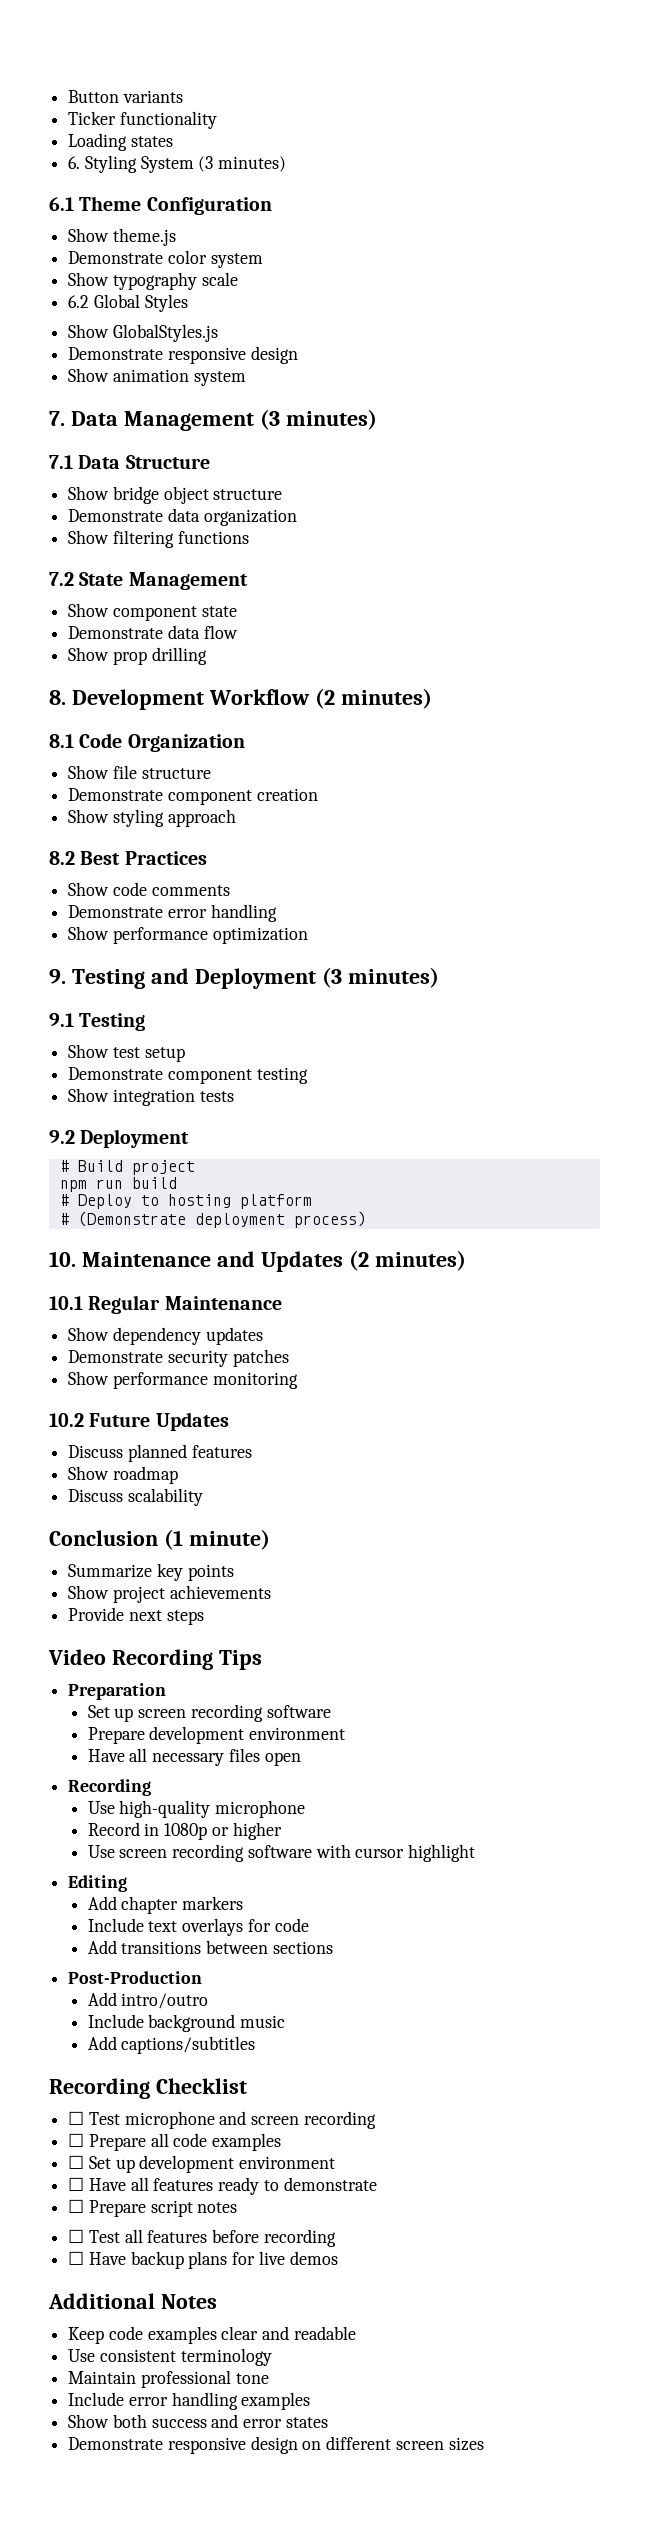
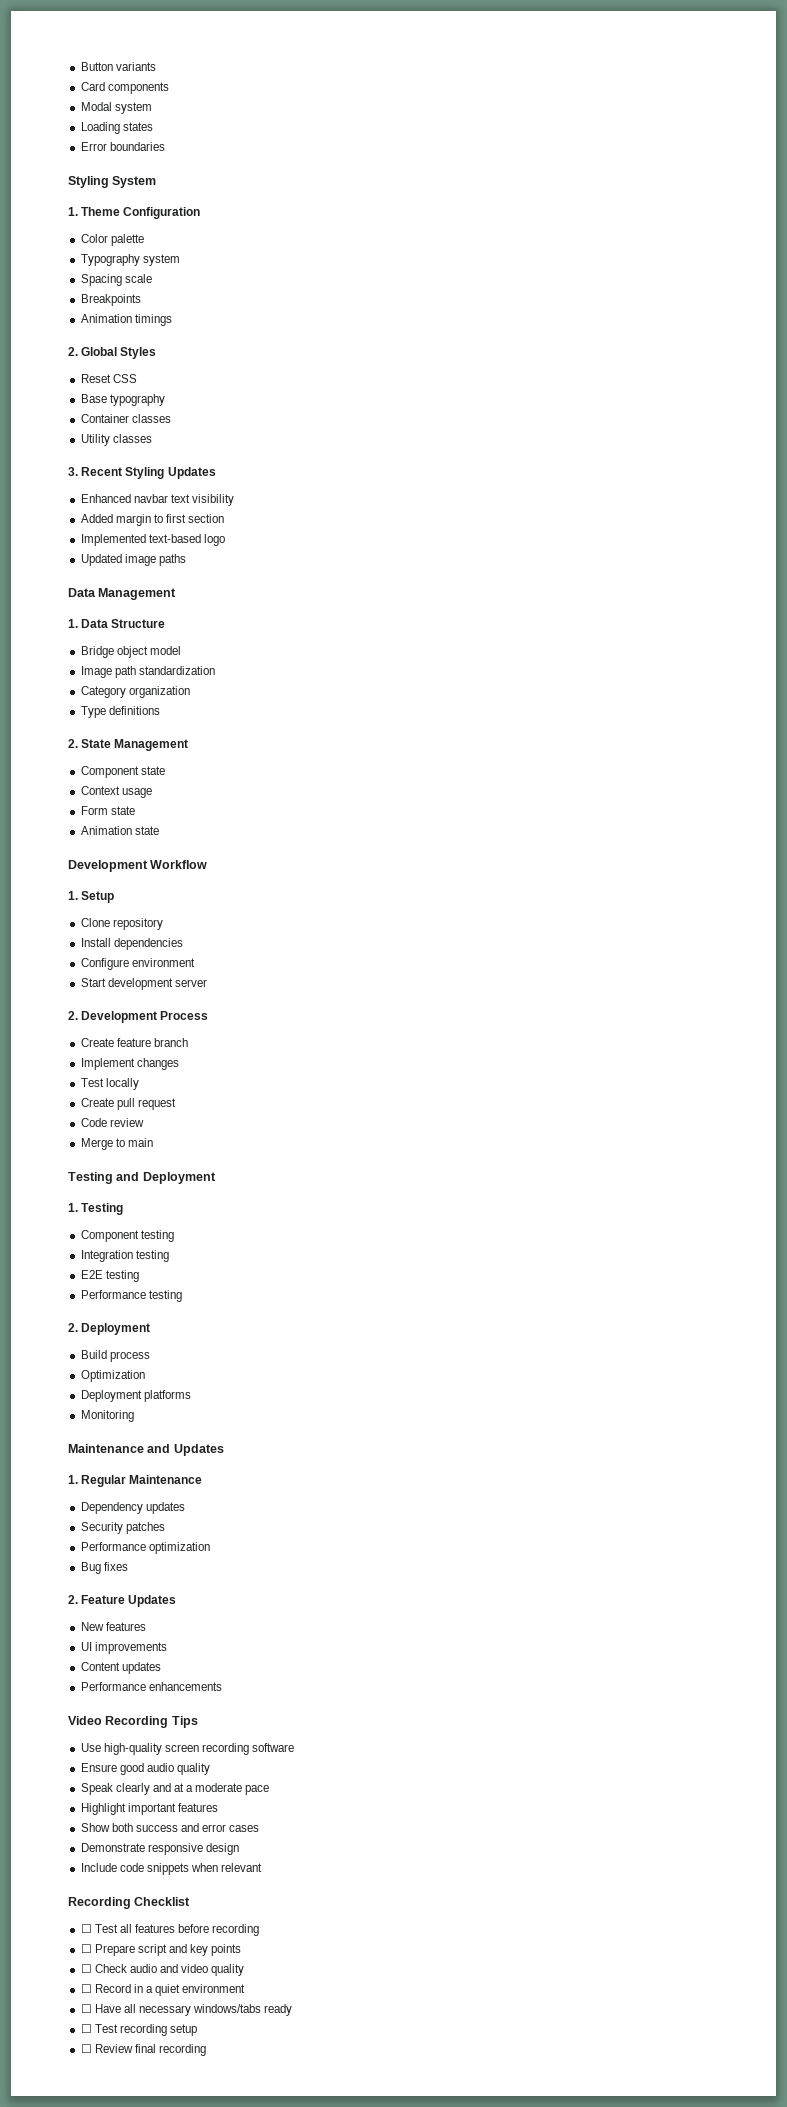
[68,111,217,129] Ticker functionality -> [80,82,169,94] [80,102,152,114] Card components // Modal system
[68,156,81,169] 6. -> [80,142,165,151] Error boundaries //
[198,156,287,172] [49,197,74,211] (3 minutes) // 6.1 -> [68,207,78,216] // 1.
[68,228,176,246] [68,250,263,268] [68,272,197,290] Show theme.js // Demonstrate color system // Show typography -> [80,234,144,246] [80,254,180,266] [80,274,122,286] Color palette // Typography system // Spacing
[68,294,188,312] [68,324,218,342] [68,346,298,364] [68,368,246,386] [49,409,377,431] [49,455,210,469] [68,486,283,504] [68,508,297,526] [68,530,249,548] [49,572,248,590] [68,603,237,621] [68,625,238,639] [68,647,207,665] [49,688,432,710] [49,733,245,752] [68,765,211,779] [68,788,318,805] [68,809,236,827] [49,851,207,865] [68,882,230,896] [68,904,277,922] [68,926,308,944] [49,967,439,989] [49,1013,146,1031] [68,1044,185,1062] [68,1067,308,1084] [68,1088,234,1106] [49,1129,190,1148] [59,1160,195,1175] [59,1177,177,1192] [59,1194,312,1209] [59,1211,366,1228] [49,1250,466,1272] [49,1295,282,1314] [68,1327,263,1345] [68,1349,289,1367] [68,1371,298,1389] [49,1412,229,1431] [68,1444,252,1462] [68,1466,178,1484] [68,1488,203,1506] [49,1529,270,1550] [68,1563,234,1581] [68,1585,271,1603] [68,1607,204,1625] [48,1649,262,1670] [68,1683,167,1700] [87,1704,331,1722] [87,1726,346,1744] [87,1748,301,1766] [68,1779,152,1796] [87,1800,306,1818] [87,1822,282,1840] [87,1844,476,1862] [68,1875,128,1892] [87,1896,244,1914] [87,1918,309,1936] [87,1940,333,1954] [68,1971,203,1984] [87,1992,209,2009] [87,2014,286,2032] [87,2036,256,2054] [49,2078,247,2099] [68,2111,376,2129] [68,2133,282,2151] [68,2155,336,2173] [68,2177,377,2195] [68,2199,238,2217] 6.2 Global Styles // Show GlobalStyles.js // Demonstrate responsive design // Show animation system // 7. Data Management (3 minutes) // 7.1 Data Structure // Show bridge object structure // Demonstrate data organization // Show filtering functions // 7.2 State Management // Show component state // Demonstrate data flow // Show prop drilling // 8. Development Workflow (2 minutes) // 8.1 Code Organization // Show file structure // Demonstrate component creation // Show styling approach // 8.2 Best Practices // Show code comments // Demonstrate error handling // Show performance optimization // 9. Testing and Deployment (3 minutes) // 9.1 Testing // Show test setup // Demonstrate component testing // Show integration tests // 9.2 Deployment // # Build project // npm run build // # Deploy to hosting platform // # (Demonstrate deployment process) // 10. Maintenance and Updates (2 minutes) // 10.1 Regular Maintenance // Show dependency updates // Demonstrate security patches // Show performance monitoring // 10.2 Future Updates // Discuss planned features // Show roadmap // Discuss scalability // Conclusion (1 minute) // Summarize key points // Show project achievements // Provide next steps // Video Recording Tips // Preparation // Set up screen recording software // Prepare development environment // Have all necessary files open // Recording // Use high-quality microphone // Record in 1080p or higher // Use screen recording software with cursor highlight // Editing // Add chapter markers // Include text overlays for code // Add transitions between sections // Post-Production // Add intro/outro // Include background music // Add captions/subtitles // Recording Checklist // ☐ Test microphone and screen recording // ☐ Prepare all code examples // ☐ Set up development environment // ☐ Have all features ready to demonstrate // ☐ Prepare script notes -> [80,294,141,306] [80,314,172,326] [68,347,157,359] [80,374,137,383] [80,394,165,406] [80,414,171,423] [80,434,152,446] [68,467,216,479] [80,494,234,506] [80,514,225,526] [80,534,225,546] [80,554,186,566] [68,588,177,600] [68,619,166,628] [80,646,181,658] [80,666,215,678] [80,686,190,698] [80,706,160,718] [68,739,189,751] [80,766,165,778] [80,786,152,798] [80,806,135,815] [80,826,159,835] [68,860,208,872] [68,891,115,903] [80,918,163,930] [80,938,183,950] [80,958,195,970] [80,978,207,990] [68,1011,209,1023] [80,1038,188,1047] [80,1058,179,1070] [80,1078,139,1090] [80,1098,176,1110] [80,1118,144,1127] [80,1138,153,1150] [68,1172,216,1184] [68,1203,124,1215] [80,1230,174,1242] [80,1250,169,1262] [80,1270,139,1282] [80,1290,182,1302] [68,1323,151,1335] [80,1350,150,1362] [80,1370,145,1382] [80,1390,191,1402] [80,1410,134,1422] [68,1444,224,1456] [68,1475,203,1487] [80,1502,185,1514] [80,1522,165,1534] [80,1542,210,1554] [80,1562,128,1574] [68,1595,177,1607] [80,1622,146,1631] [80,1642,167,1654] [80,1662,161,1674] [80,1682,222,1691] [68,1716,198,1728] [80,1743,295,1755] [80,1763,210,1775] [80,1783,270,1795] [80,1803,218,1815] [80,1823,260,1832] [80,1843,239,1855] [80,1863,263,1875] [68,1897,191,1909] Breakpoints // Animation timings // 2. Global Styles // Reset CSS // Base typography // Container classes // Utility classes // 3. Recent Styling Updates // Enhanced navbar text visibility // Added margin to first section // Implemented text-based logo // Updated image paths // Data Management // 1. Data Structure // Bridge object model // Image path standardization // Category organization // Type definitions // 2. State Management // Component state // Context usage // Form state // Animation state // Development Workflow // 1. Setup // Clone repository // Install dependencies // Configure environment // Start development server // 2. Development Process // Create feature branch // Implement changes // Test locally // Create pull request // Code review // Merge to main // Testing and Deployment // 1. Testing // Component testing // Integration testing // E2E testing // Performance testing // 2. Deployment // Build process // Optimization // Deployment platforms // Monitoring // Maintenance and Updates // 1. Regular Maintenance // Dependency updates // Security patches // Performance optimization // Bug fixes // 2. Feature Updates // New features // UI improvements // Content updates // Performance enhancements // Video Recording Tips // Use high-quality screen recording software // Ensure good audio quality // Speak clearly and at a moderate pace // Highlight important features // Show both success and error cases // Demonstrate responsive design // Include code snippets when relevant // Recording Checklist
[88,2251,338,2269] [48,2293,217,2309] [68,2326,356,2344] [68,2348,272,2366] [68,2370,269,2388] [68,2392,311,2410] [68,2414,328,2428] [68,2436,484,2454] Have backup plans for live demos // Additional Notes // Keep code examples clear and readable // Use consistent terminology // Maintain professional tone // Include error handling examples // Show both success and error states // Demonstrate responsive design on different screen sizes -> [94,1944,242,1956] [80,1964,245,1976] [80,1984,246,1996] [80,2004,293,2016] [80,2024,197,2036] [80,2044,206,2056] Prepare script and key points // ☐ Check audio and video quality // ☐ Record in a quiet environment // ☐ Have all necessary windows/tabs ready // ☐ Test recording setup // ☐ Review final recording

